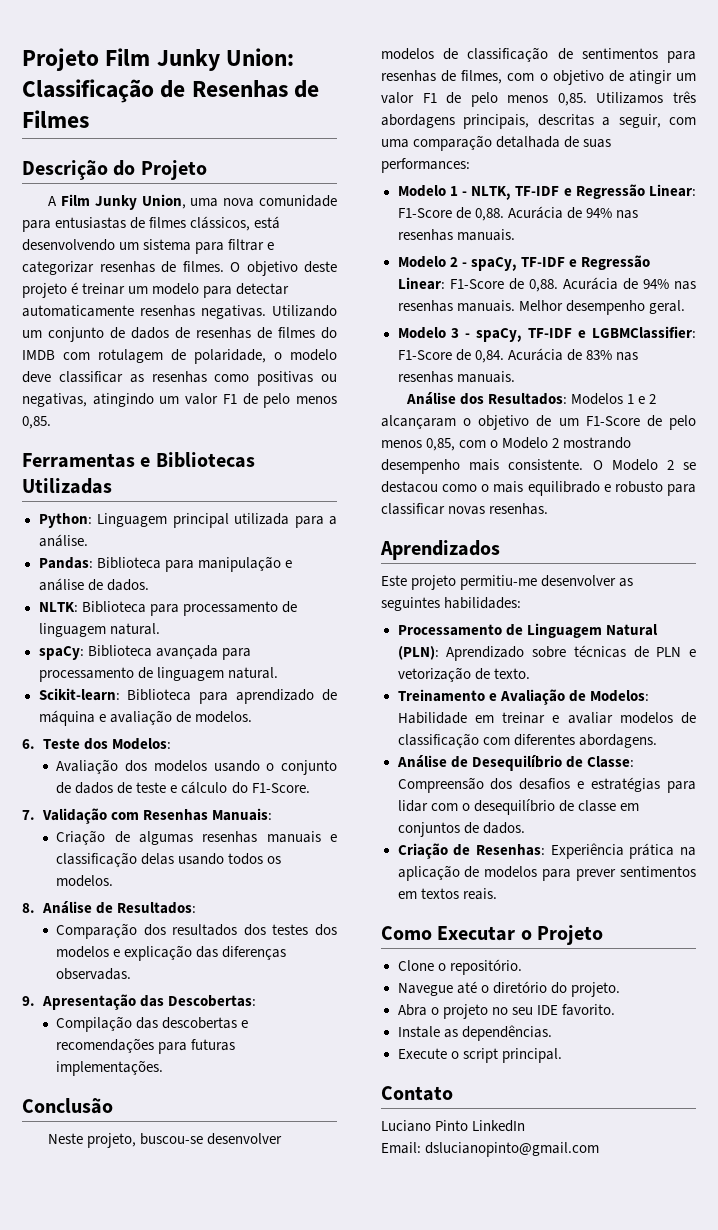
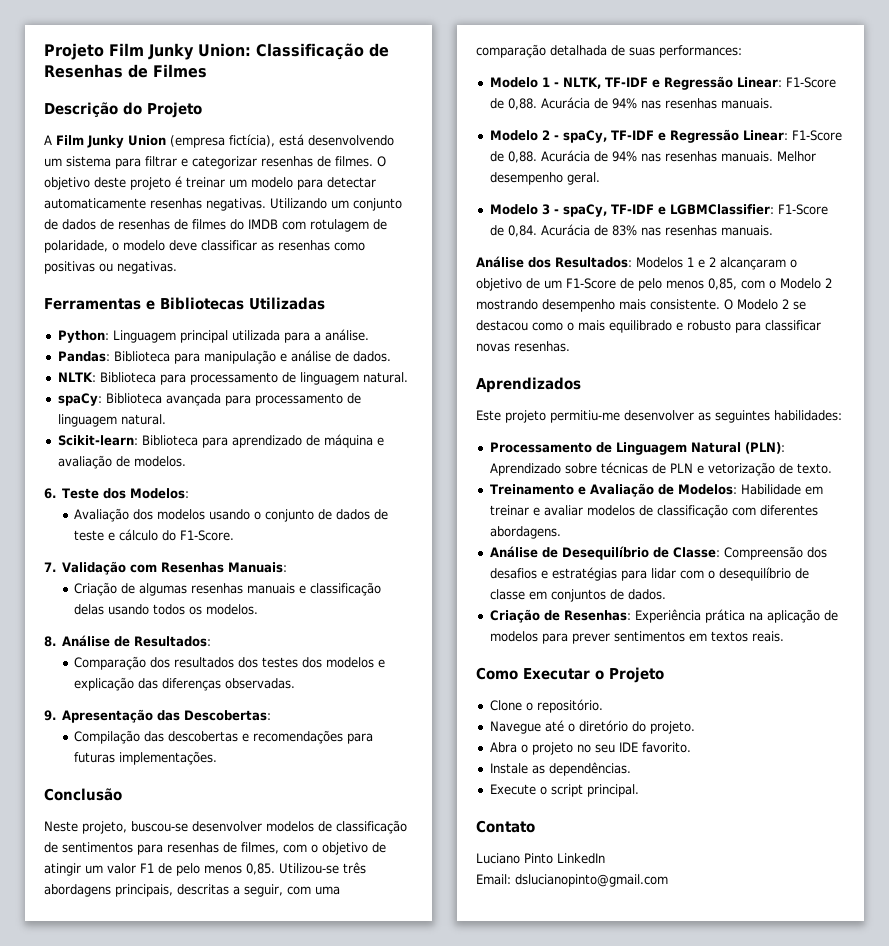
[141,194,337,209] [22,216,251,232] Union, uma nova comunidade para entusiastas de filmes clássicos, -> [128,134,275,148] Union (empresa fictícia),
[22,393,338,408] [22,416,51,429] negativas, atingindo um valor F1 de pelo menos 0,85. -> [117,261,177,274] negativas.
[596,92,664,104] Utilizamos -> [279,863,339,874] Utilizou-se

